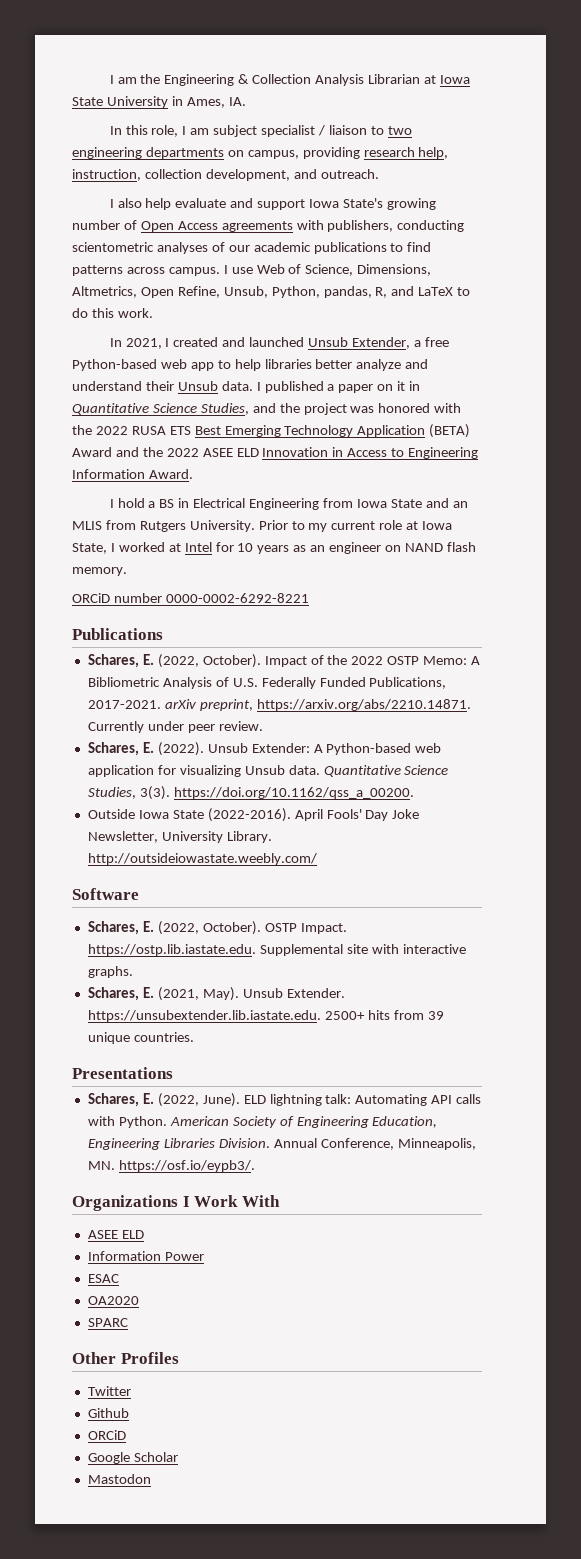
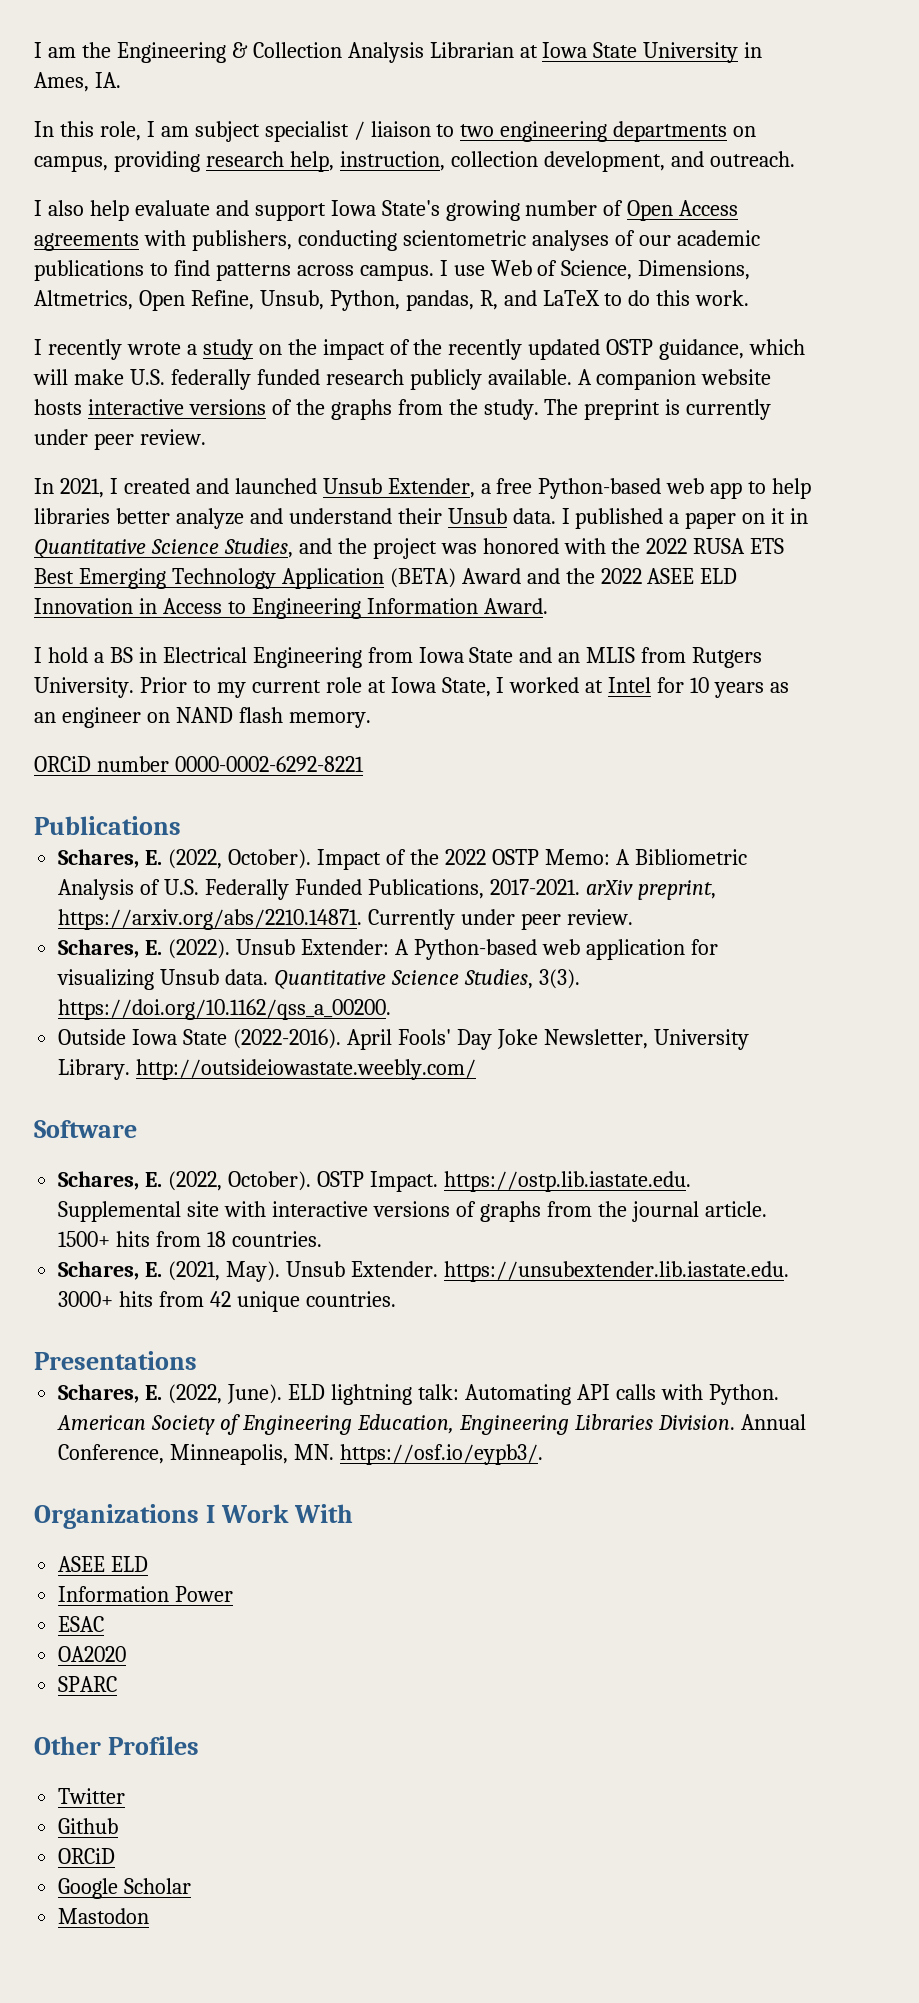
(153, 313) none -> [34,339,806,360] [33,369,772,390] [34,399,772,420] [34,429,206,450] // I recently wrote a study on the impact of the recently updated OSTP guidance, which will make U.S. federally funded research publicly available. A companion website hosts interactive versions of the graphs from the study. The preprint is currently under peer review.
[87,966,133,978] graphs. -> [372,1201,767,1222] [58,1231,322,1247] versions of graphs from the journal article. 1500+ hits from 18 countries.
[324,1010,444,1020] 2500+ hits from 39 -> [58,1291,232,1307] 3000+ hits from 42

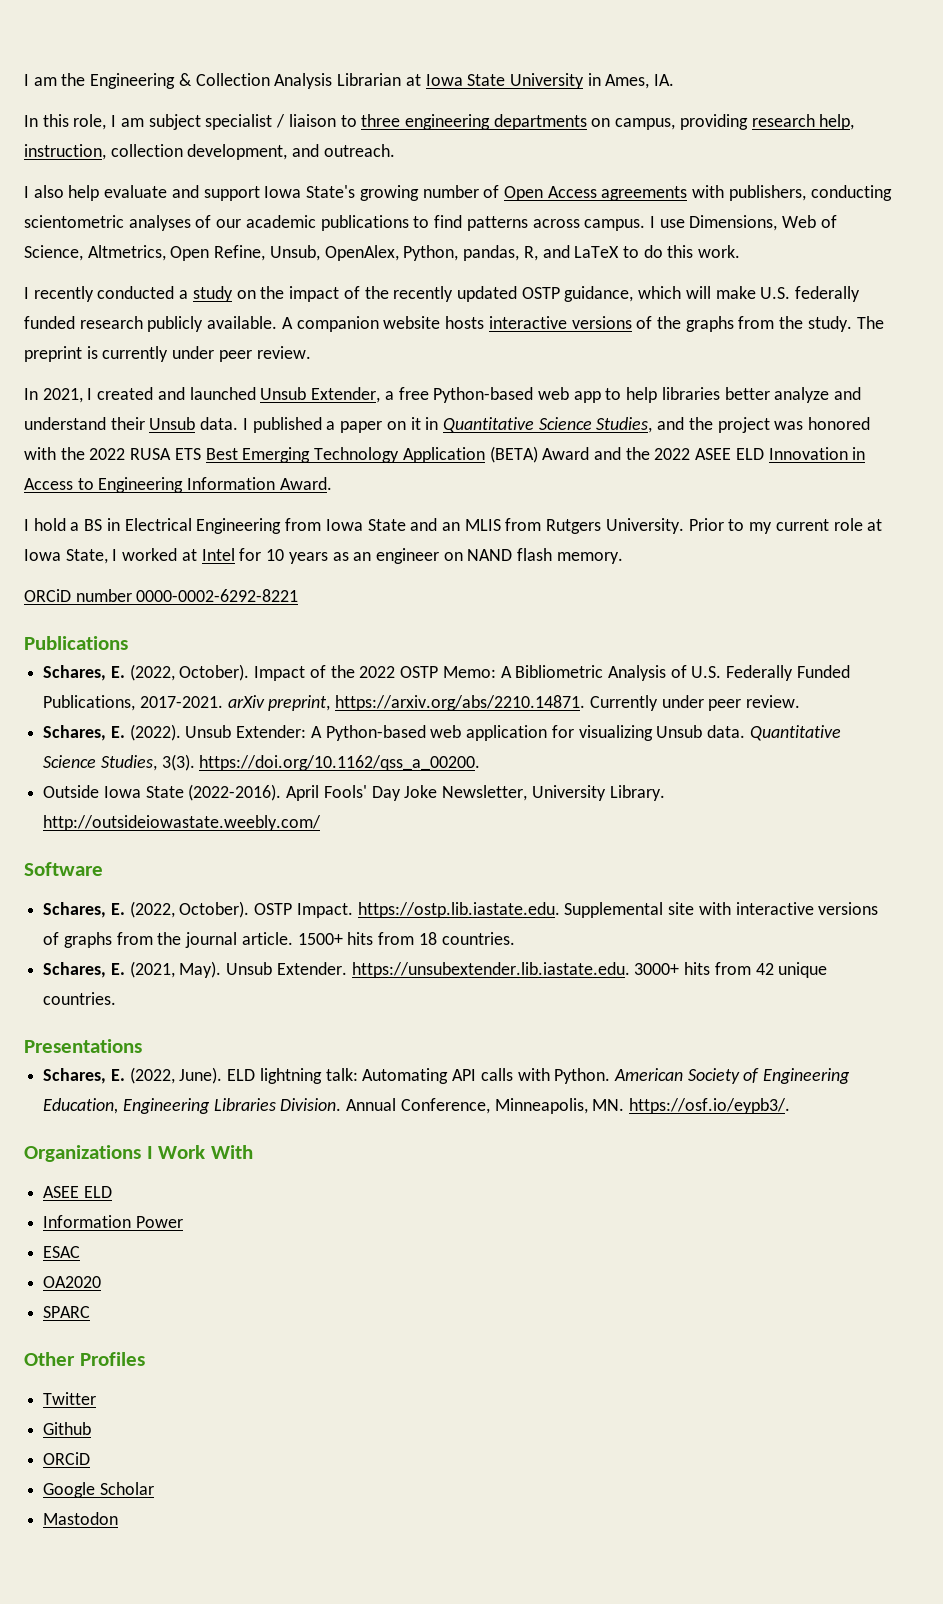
[460,124,495,137] two -> [361,114,401,127] three
(485, 270) none -> [689,215,778,231] Dimensions,
[638,260,751,280] Dimensions, -> (83, 253) none
(324, 300) none -> [324,245,399,261] OpenAlex,
[126,342,181,355] wrote -> [97,286,175,299] conducted

